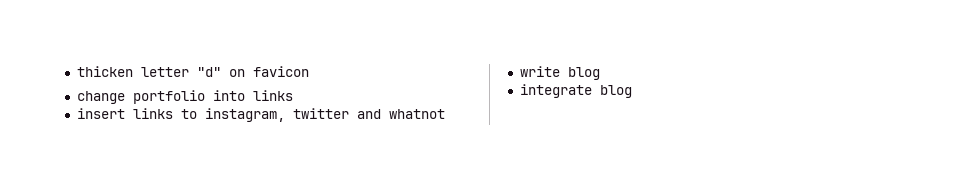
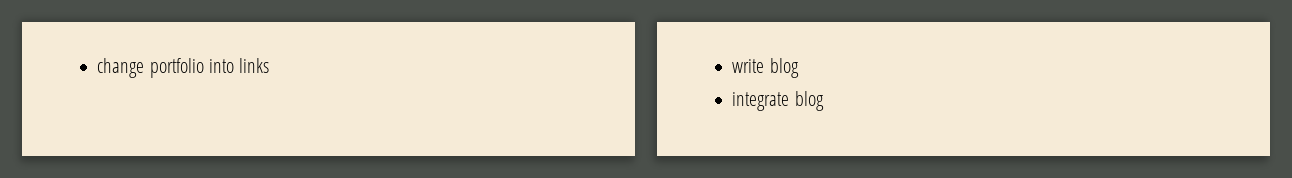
[76,66,309,77] thicken letter "d" on favicon // -> (97, 68) none
[76,108,445,122] // insert links to instagram, twitter and whatnot -> (270, 65) none

